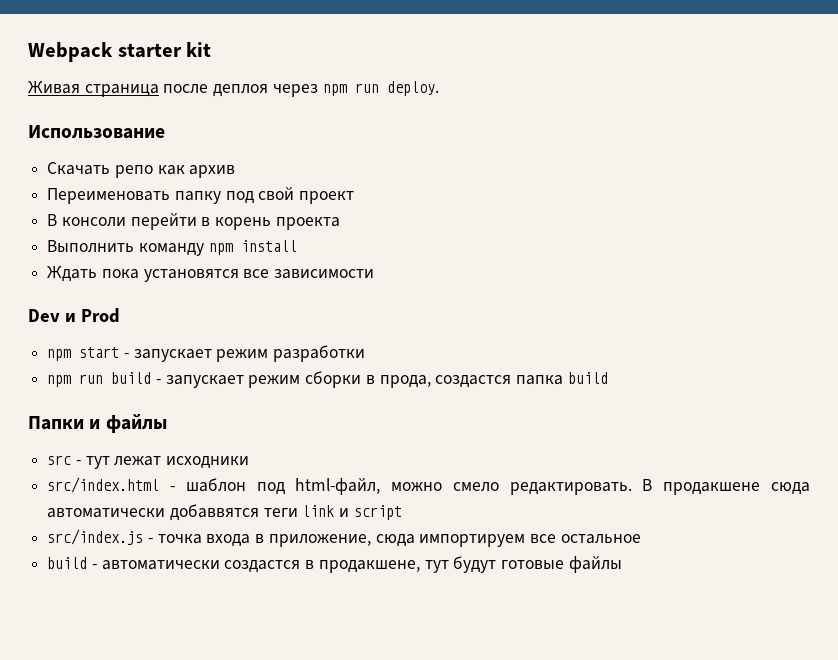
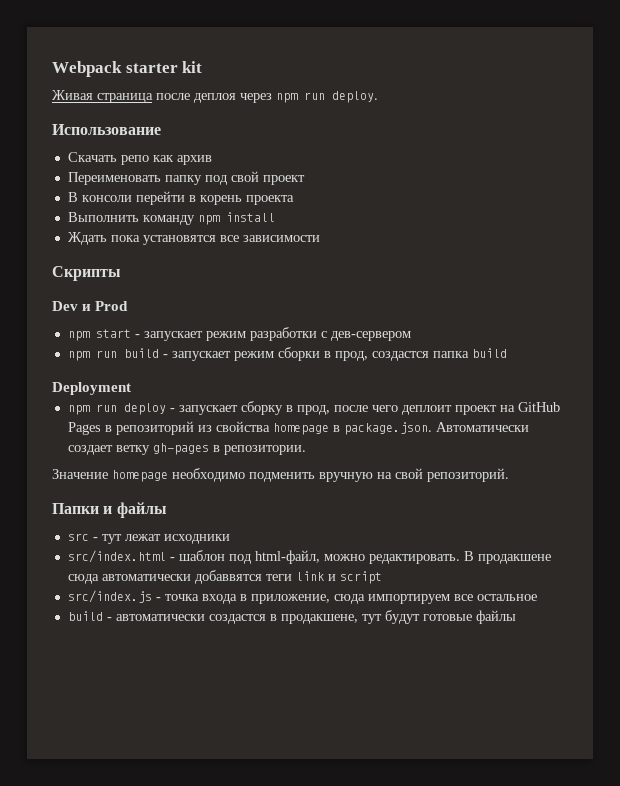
(375, 274) none -> [52,266,121,281] // Скрипты
(366, 353) none -> [320,331,411,341] с дев-сервером
[379,375,431,388] прода, -> [334,351,368,361] прод,
(608, 378) none -> [52,382,131,395] [67,401,560,415] [67,421,529,435] [67,443,306,455] [52,468,509,482] // Deployment // npm run deploy - запускает сборку в прод, после чего деплоит проект на GitHub Pages в репозиторий из свойства homepage в package.json. Автоматически создает ветку gh-pages в репозитории. // Значение homepage необходимо подменить вручную на свой репозиторий.
[452,482,499,492] смело -> (365, 557) none

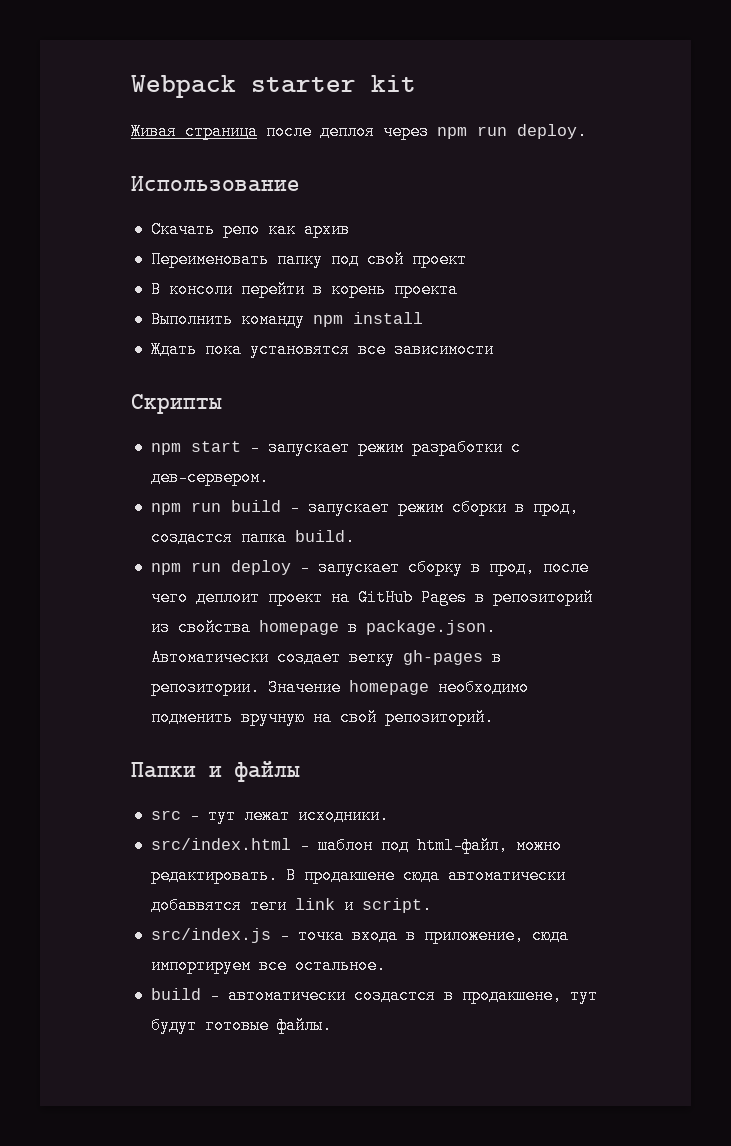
[52,301,129,311] // Dev и Prod -> (222, 404) none
[330,331,411,341] дев-сервером -> [150,469,269,486] дев-сервером.
[471,348,507,358] [52,382,131,395] build // Deployment -> [294,529,355,546] build.
(306, 450) // -> (260, 687) none
[163,534,230,544] исходники -> [297,807,389,824] исходники.
[339,571,382,584] script -> [361,897,432,914] script.
[476,594,537,601] остальное -> [294,957,386,974] остальное.
[475,610,516,624] файлы -> [276,1017,332,1034] файлы.

